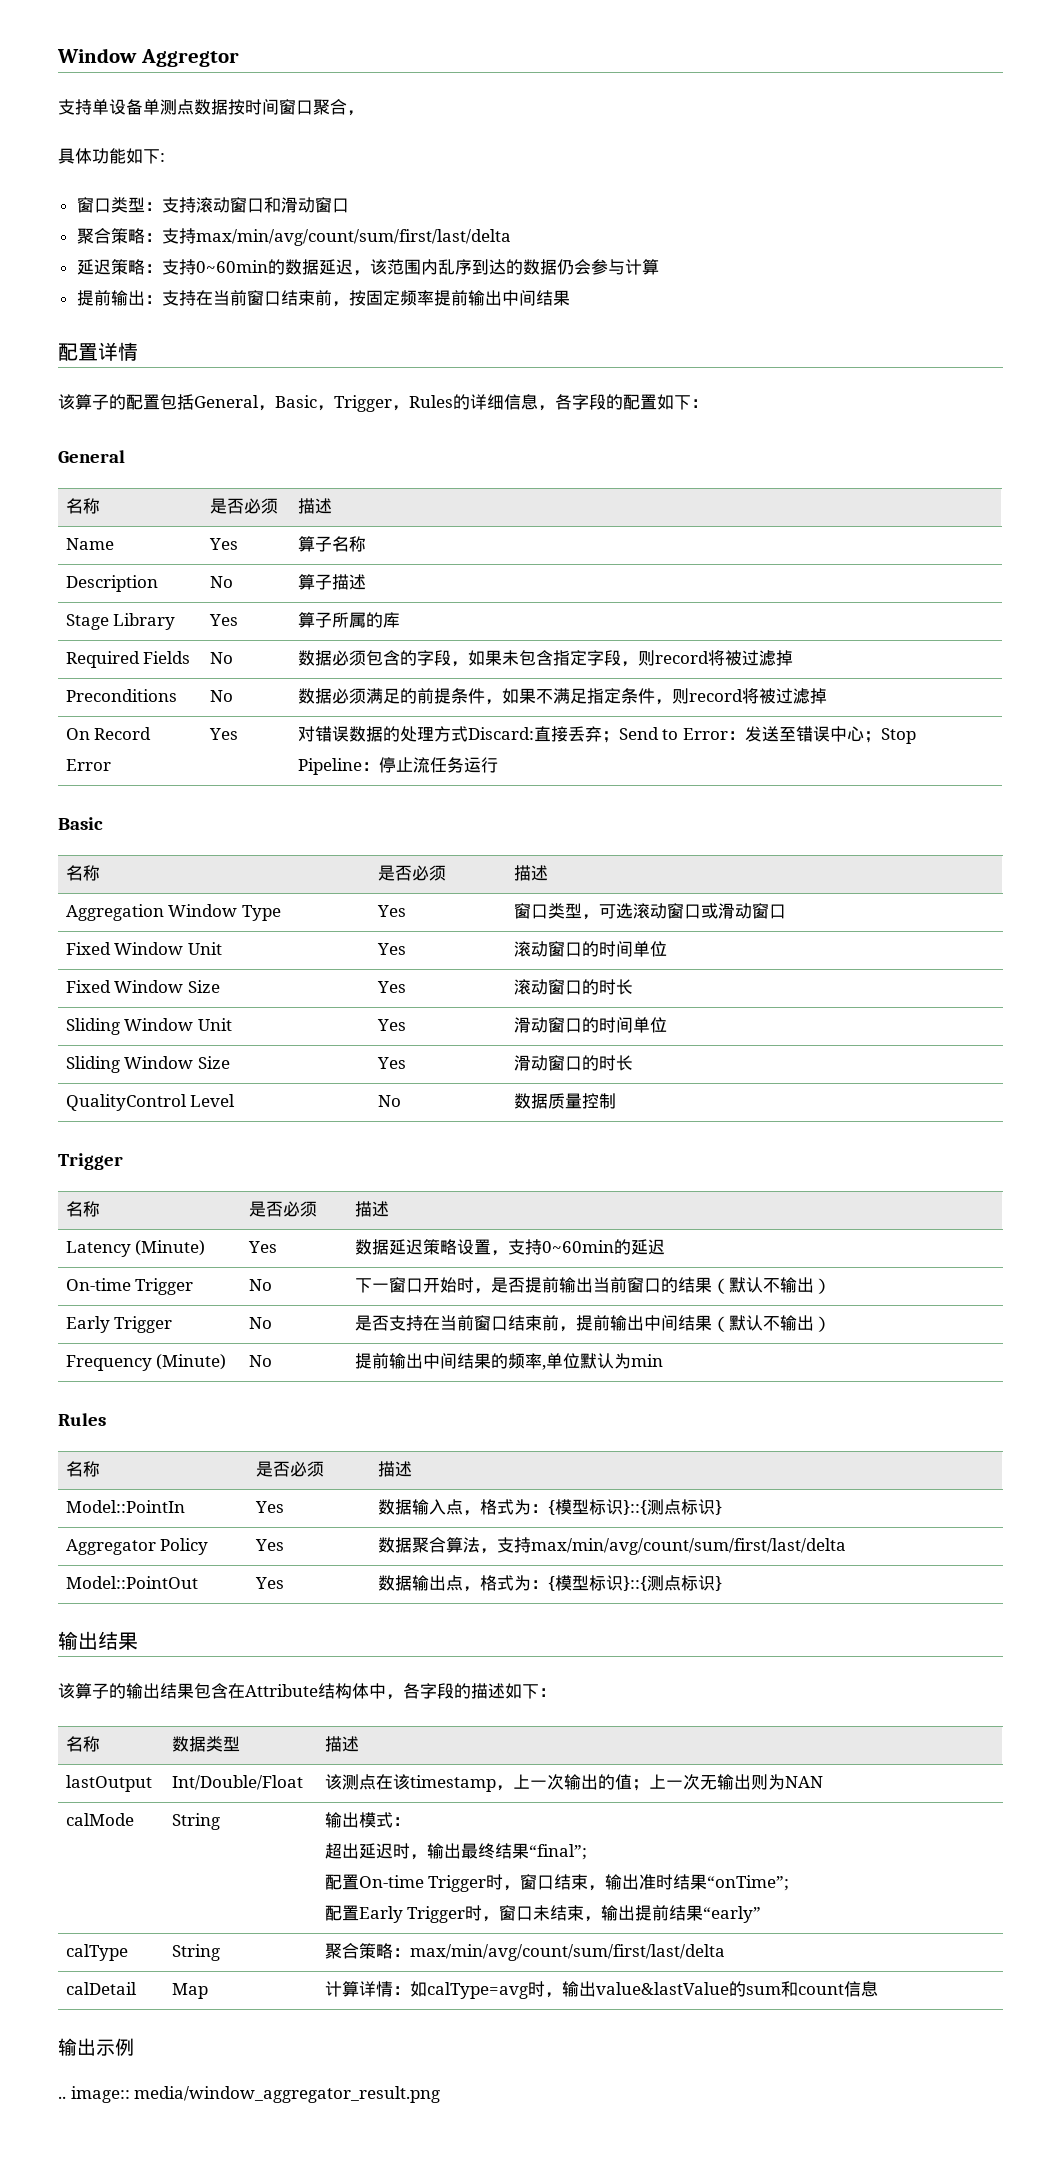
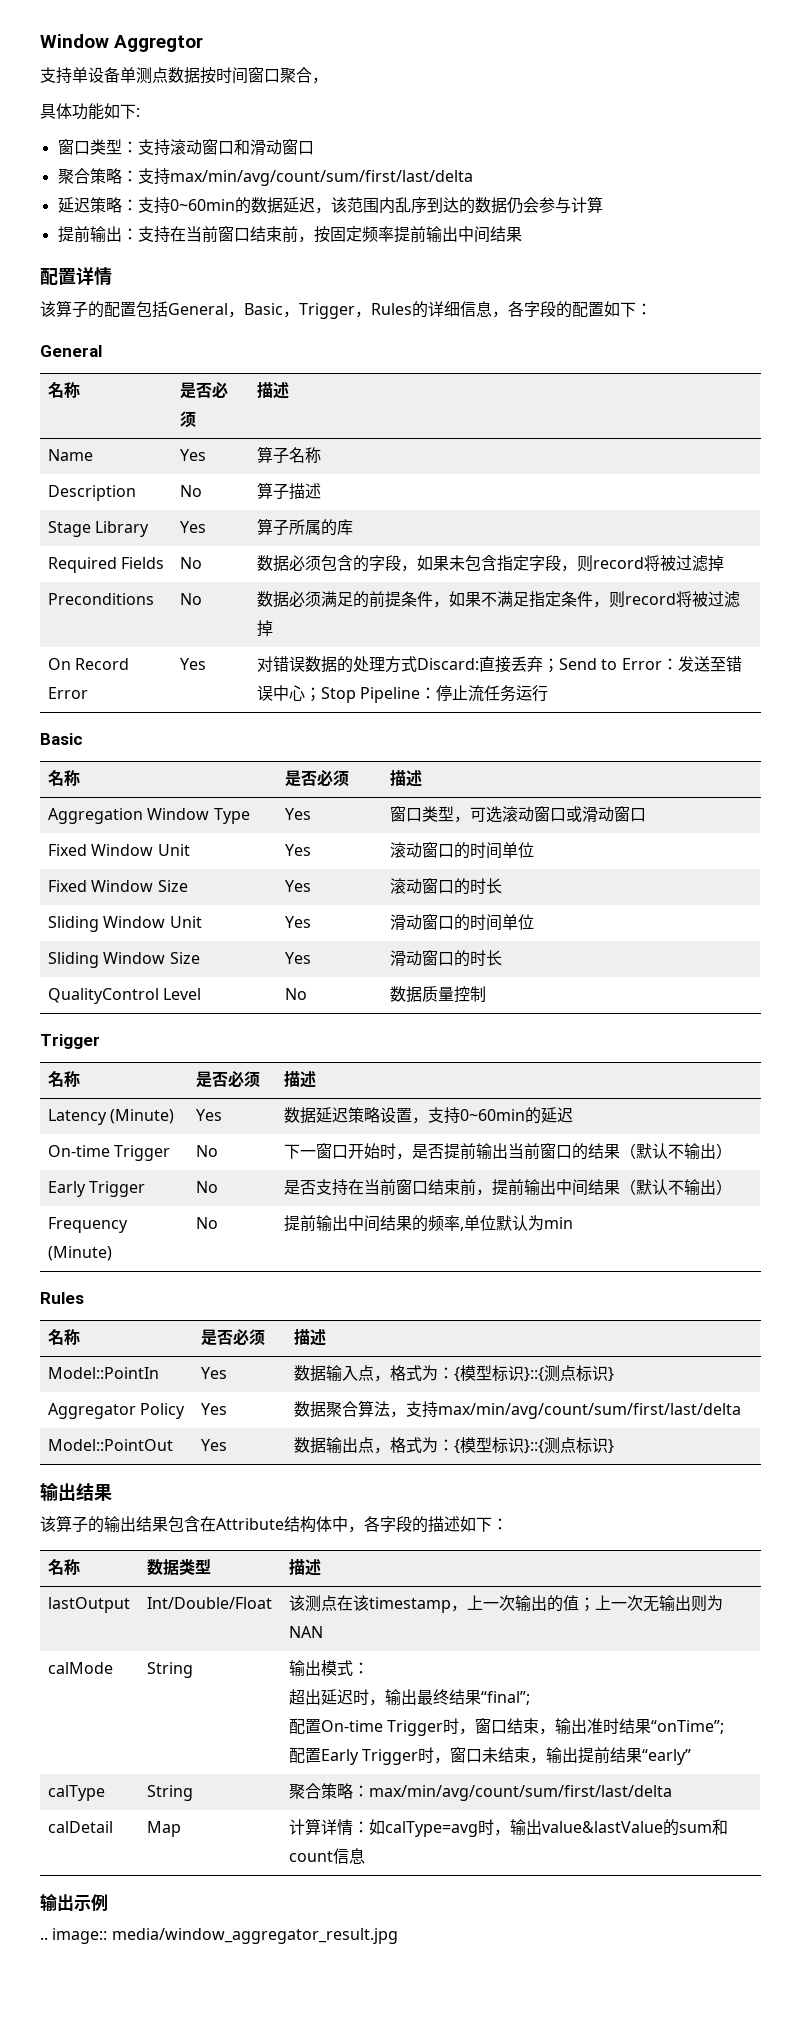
[134,2086,441,2103] media/window_aggregator_result.png -> [111,1928,398,1944] media/window_aggregator_result.jpg

